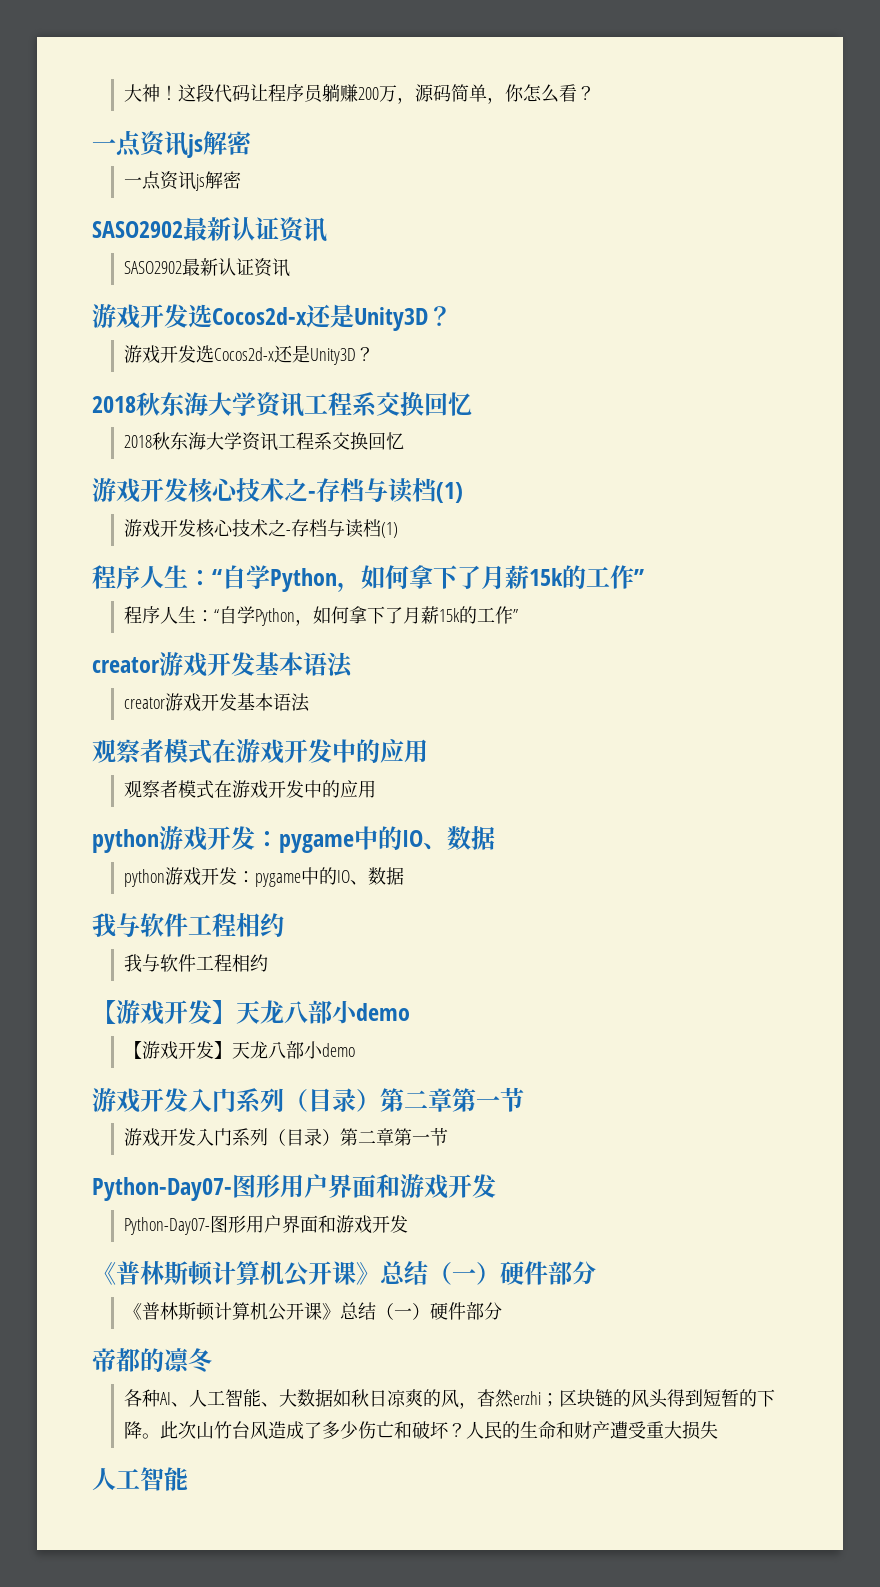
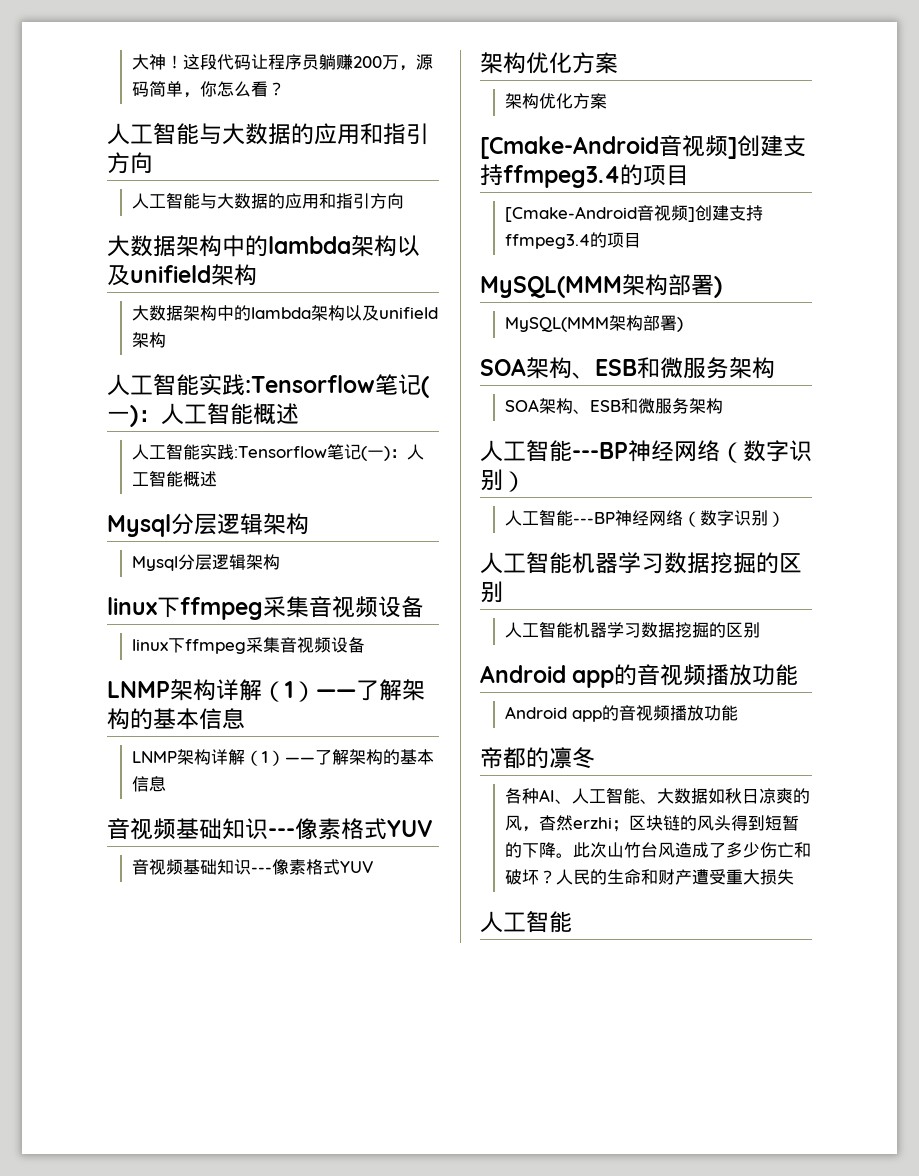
[92,130,252,158] [123,171,241,191] [92,217,327,243] [123,258,290,277] [92,304,452,331] [123,345,374,365] [92,391,472,418] [123,432,404,451] [92,478,463,504] [123,519,398,538] [92,565,644,592] [123,606,518,626] [92,652,353,678] [123,693,310,712] [92,739,428,764] [123,780,376,799] [92,826,495,853] [123,867,404,887] [92,913,284,937] [123,954,268,972] [92,1000,410,1025] [123,1041,355,1060] [92,1087,524,1113] [123,1128,448,1147] [92,1174,496,1201] [123,1215,408,1235] [92,1261,596,1287] [123,1302,502,1321] 一点资讯js解密 // 一点资讯js解密 // SASO2902最新认证资讯 // SASO2902最新认证资讯 // 游戏开发选Cocos2d-x还是Unity3D？ // 游戏开发选Cocos2d-x还是Unity3D？ // 2018秋东海大学资讯工程系交换回忆 // 2018秋东海大学资讯工程系交换回忆 // 游戏开发核心技术之-存档与读档(1) // 游戏开发核心技术之-存档与读档(1) // 程序人生：“自学Python，如何拿下了月薪15k的工作” // 程序人生：“自学Python，如何拿下了月薪15k的工作” // creator游戏开发基本语法 // creator游戏开发基本语法 // 观察者模式在游戏开发中的应用 // 观察者模式在游戏开发中的应用 // python游戏开发：pygame中的IO、数据 // python游戏开发：pygame中的IO、数据 // 我与软件工程相约 // 我与软件工程相约 // 【游戏开发】天龙八部小demo // 【游戏开发】天龙八部小demo // 游戏开发入门系列（目录）第二章第一节 // 游戏开发入门系列（目录）第二章第一节 // Python-Day07-图形用户界面和游戏开发 // Python-Day07-图形用户界面和游戏开发 // 《普林斯顿计算机公开课》总结（一）硬件部分 // 《普林斯顿计算机公开课》总结（一）硬件部分 -> [107,123,429,145] [107,152,153,174] [131,192,404,209] [107,235,420,257] [107,264,257,286] [131,305,438,321] [131,332,166,348] [107,374,429,398] [107,403,299,427] [131,443,424,461] [131,470,217,487] [107,513,309,537] [131,554,280,571] [107,596,424,620] [131,637,365,654] [107,679,425,702] [107,708,245,730] [131,749,434,766] [131,776,166,792] [107,818,433,840] [131,859,373,875] [480,52,618,74] [504,93,607,109] [480,135,806,159] [480,164,689,188] [504,205,763,222] [504,232,641,249] [480,274,722,298] [504,315,683,332] [480,357,775,379] [504,398,723,414] [480,440,812,463] [480,469,526,492] [504,509,785,527] [480,552,802,574] [480,581,503,603] [504,621,760,638] [480,664,799,688] [504,705,738,722] 人工智能与大数据的应用和指引方向 // 人工智能与大数据的应用和指引方向 // 大数据架构中的lambda架构以及unifield架构 // 大数据架构中的lambda架构以及unifield架构 // 人工智能实践:Tensorflow笔记(一)：人工智能概述 // 人工智能实践:Tensorflow笔记(一)：人工智能概述 // Mysql分层逻辑架构 // Mysql分层逻辑架构 // linux下ffmpeg采集音视频设备 // linux下ffmpeg采集音视频设备 // LNMP架构详解（1）——了解架构的基本信息 // LNMP架构详解（1）——了解架构的基本信息 // 音视频基础知识---像素格式YUV // 音视频基础知识---像素格式YUV // 架构优化方案 // 架构优化方案 // [Cmake-Android音视频]创建支持ffmpeg3.4的项目 // [Cmake-Android音视频]创建支持ffmpeg3.4的项目 // MySQL(MMM架构部署) // MySQL(MMM架构部署) // SOA架构、ESB和微服务架构 // SOA架构、ESB和微服务架构 // 人工智能---BP神经网络（数字识别） // 人工智能---BP神经网络（数字识别） // 人工智能机器学习数据挖掘的区别 // 人工智能机器学习数据挖掘的区别 // Android app的音视频播放功能 // Android app的音视频播放功能

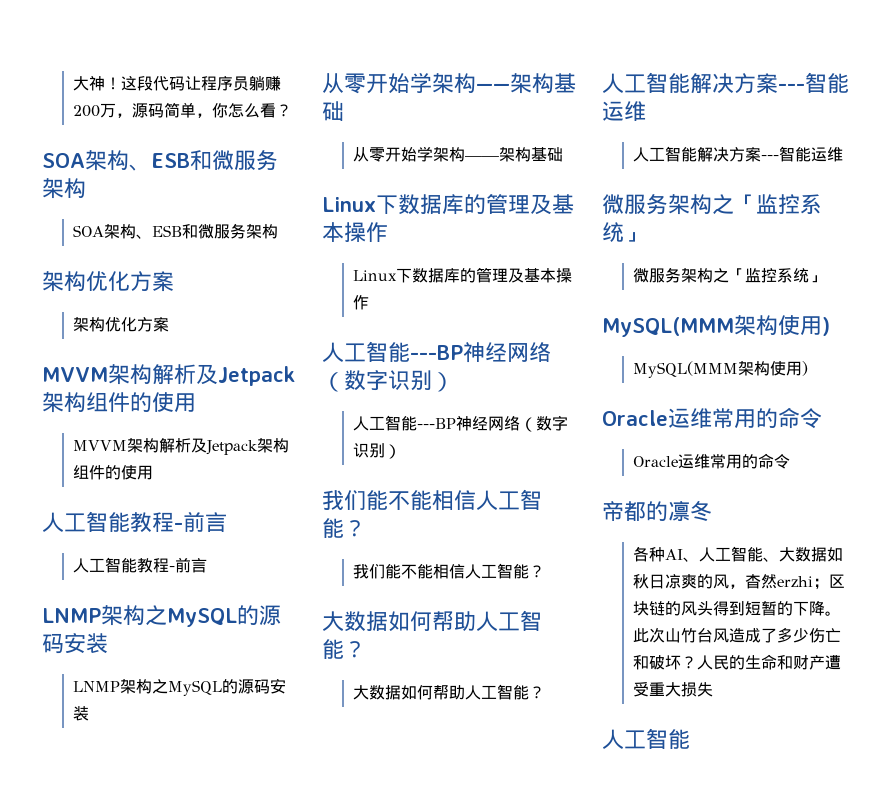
[107,123,429,145] [107,152,153,174] [131,192,404,209] [107,235,420,257] [107,264,257,286] [131,305,438,321] [131,332,166,348] [107,374,429,398] [107,403,299,427] [131,443,424,461] [131,470,217,487] [107,513,309,537] [131,554,280,571] [107,596,424,620] [131,637,365,654] [107,679,425,702] [107,708,245,730] [131,749,434,766] [131,776,166,792] [107,818,433,840] [131,859,373,875] [480,52,618,74] [504,93,607,109] [480,135,806,159] [480,164,689,188] [504,205,763,222] [504,232,641,249] [480,274,722,298] [504,315,683,332] // 人工智能与大数据的应用和指引方向 // 人工智能与大数据的应用和指引方向 // 大数据架构中的lambda架构以及unifield架构 // 大数据架构中的lambda架构以及unifield架构 // 人工智能实践:Tensorflow笔记(一)：人工智能概述 // 人工智能实践:Tensorflow笔记(一)：人工智能概述 // Mysql分层逻辑架构 // Mysql分层逻辑架构 // linux下ffmpeg采集音视频设备 // linux下ffmpeg采集音视频设备 // LNMP架构详解（1）——了解架构的基本信息 // LNMP架构详解（1）——了解架构的基本信息 // 音视频基础知识---像素格式YUV // 音视频基础知识---像素格式YUV // 架构优化方案 // 架构优化方案 // [Cmake-Android音视频]创建支持ffmpeg3.4的项目 // [Cmake-Android音视频]创建支持ffmpeg3.4的项目 // MySQL(MMM架构部署) // MySQL(MMM架构部署) -> (292, 110) none
(723, 406) none -> [42,271,174,292] [72,317,169,332] [42,364,295,386] [42,392,196,413] [72,438,289,455] [72,465,153,480] [42,511,227,533] [72,557,207,573] [42,605,281,627] [42,633,108,654] [72,678,286,696] [72,706,89,721] [322,73,576,94] [322,101,344,121] [352,146,563,162] [322,194,574,215] [322,222,388,242] [352,267,572,283] [352,295,369,310] // 架构优化方案 // 架构优化方案 // MVVM架构解析及Jetpack架构组件的使用 // MVVM架构解析及Jetpack架构组件的使用 // 人工智能教程-前言 // 人工智能教程-前言 // LNMP架构之MySQL的源码安装 // LNMP架构之MySQL的源码安装 // 从零开始学架构——架构基础 // 从零开始学架构——架构基础 // Linux下数据库的管理及基本操作 // Linux下数据库的管理及基本操作
[480,552,802,574] [480,581,503,603] [504,621,760,638] [480,664,799,688] [504,705,738,722] 人工智能机器学习数据挖掘的区别 // 人工智能机器学习数据挖掘的区别 // Android app的音视频播放功能 // Android app的音视频播放功能 -> [322,489,542,510] [322,518,366,538] [352,563,545,579] [322,610,542,632] [322,639,366,659] [352,684,545,700] [602,72,849,94] [602,101,646,121] [632,146,843,162] [602,194,822,215] [602,222,646,242] [632,267,825,283] [602,315,830,337] [632,361,808,378] [602,407,822,429] [632,453,790,469] 我们能不能相信人工智能？ // 我们能不能相信人工智能？ // 大数据如何帮助人工智能？ // 大数据如何帮助人工智能？ // 人工智能解决方案---智能运维 // 人工智能解决方案---智能运维 // 微服务架构之「监控系统」 // 微服务架构之「监控系统」 // MySQL(MMM架构使用) // MySQL(MMM架构使用) // Oracle运维常用的命令 // Oracle运维常用的命令

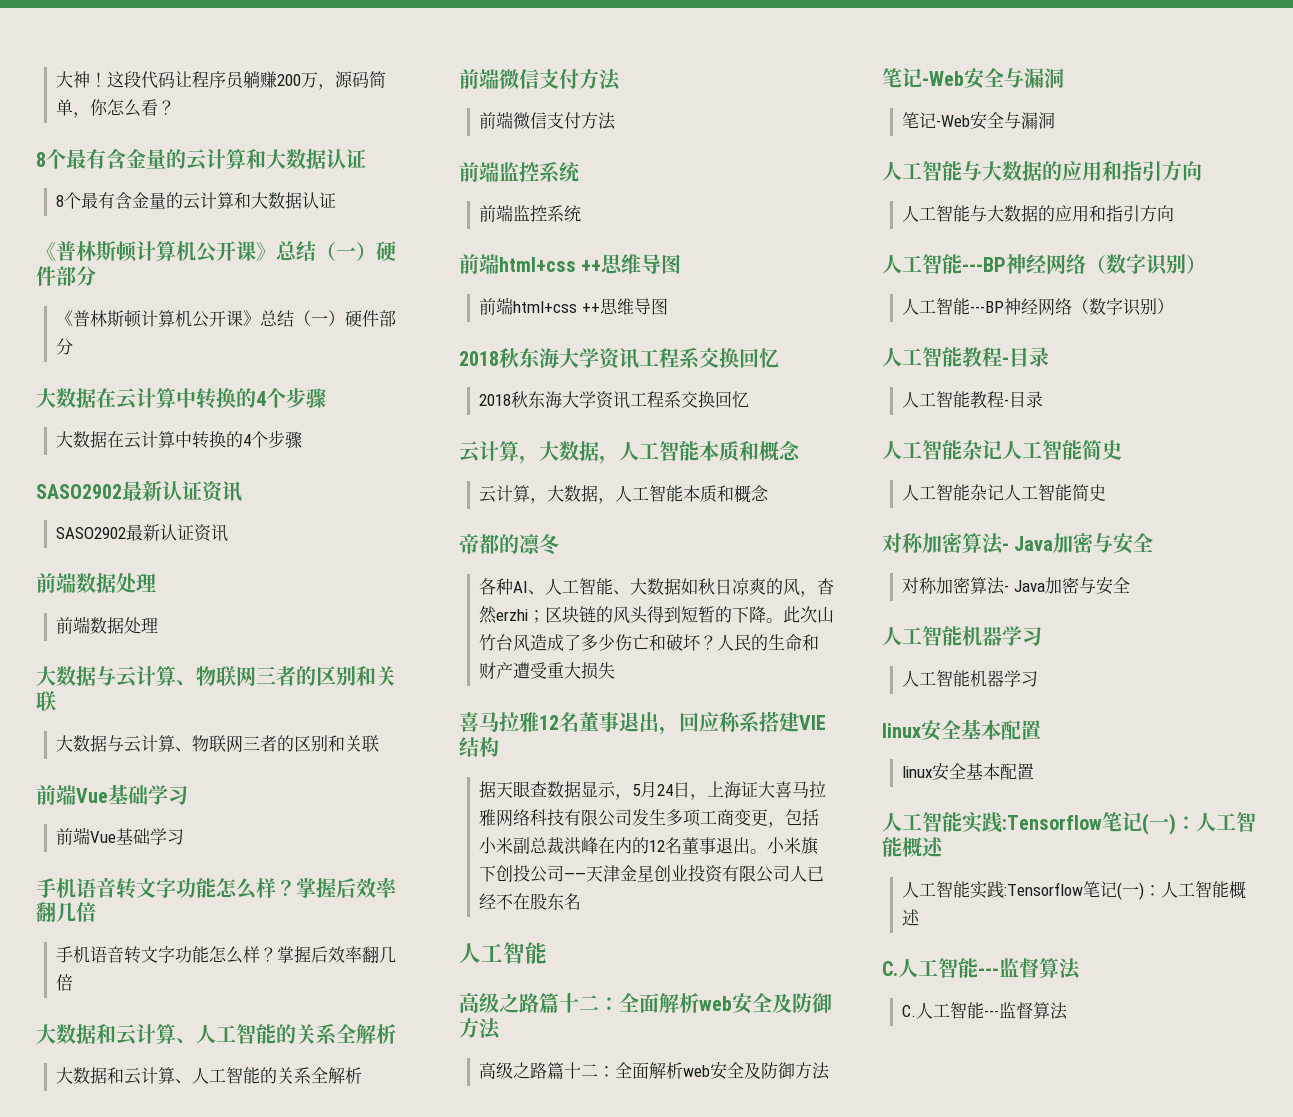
[42,150,278,171] [42,178,86,199] [72,223,278,239] [42,271,174,292] [72,317,169,332] [42,364,295,386] [42,392,196,413] [72,438,289,455] [72,465,153,480] [42,511,227,533] [72,557,207,573] [42,605,281,627] [42,633,108,654] [72,678,286,696] [72,706,89,721] [322,73,576,94] [322,101,344,121] [352,146,563,162] [322,194,574,215] [322,222,388,242] [352,267,572,283] [352,295,369,310] [322,341,551,363] [322,370,454,392] [352,415,568,432] [352,443,401,459] [322,489,542,510] [322,518,366,538] [352,563,545,579] [322,610,542,632] [322,639,366,659] [352,684,545,700] [602,72,849,94] [602,101,646,121] [632,146,843,162] [602,194,822,215] [602,222,646,242] [632,267,825,283] [602,315,830,337] [632,361,808,378] [602,407,822,429] [632,453,790,469] SOA架构、ESB和微服务架构 // SOA架构、ESB和微服务架构 // 架构优化方案 // 架构优化方案 // MVVM架构解析及Jetpack架构组件的使用 // MVVM架构解析及Jetpack架构组件的使用 // 人工智能教程-前言 // 人工智能教程-前言 // LNMP架构之MySQL的源码安装 // LNMP架构之MySQL的源码安装 // 从零开始学架构——架构基础 // 从零开始学架构——架构基础 // Linux下数据库的管理及基本操作 // Linux下数据库的管理及基本操作 // 人工智能---BP神经网络（数字识别） // 人工智能---BP神经网络（数字识别） // 我们能不能相信人工智能？ // 我们能不能相信人工智能？ // 大数据如何帮助人工智能？ // 大数据如何帮助人工智能？ // 人工智能解决方案---智能运维 // 人工智能解决方案---智能运维 // 微服务架构之「监控系统」 // 微服务架构之「监控系统」 // MySQL(MMM架构使用) // MySQL(MMM架构使用) // Oracle运维常用的命令 // Oracle运维常用的命令 -> [36,148,366,171] [55,192,336,210] [36,241,396,263] [36,266,96,286] [55,309,396,328] [55,338,73,355] [36,387,326,410] [55,430,302,449] [36,480,242,503] [55,524,228,542] [36,573,156,593] [55,616,158,634] [36,666,396,688] [36,691,56,711] [55,735,379,753] [36,784,188,805] [55,827,184,845] [36,877,397,900] [36,902,96,922] [55,946,396,964] [55,974,73,991] [36,1023,396,1046] [55,1067,362,1085] [459,68,621,91] [478,111,616,130] [459,161,580,183] [478,204,581,222] [459,254,682,274] [478,297,668,315] [459,347,779,370] [478,391,749,409] [459,440,801,464] [478,485,769,504] 8个最有含金量的云计算和大数据认证 // 8个最有含金量的云计算和大数据认证 // 《普林斯顿计算机公开课》总结（一）硬件部分 // 《普林斯顿计算机公开课》总结（一）硬件部分 // 大数据在云计算中转换的4个步骤 // 大数据在云计算中转换的4个步骤 // SASO2902最新认证资讯 // SASO2902最新认证资讯 // 前端数据处理 // 前端数据处理 // 大数据与云计算、物联网三者的区别和关联 // 大数据与云计算、物联网三者的区别和关联 // 前端Vue基础学习 // 前端Vue基础学习 // 手机语音转文字功能怎么样？掌握后效率翻几倍 // 手机语音转文字功能怎么样？掌握后效率翻几倍 // 大数据和云计算、人工智能的关系全解析 // 大数据和云计算、人工智能的关系全解析 // 前端微信支付方法 // 前端微信支付方法 // 前端监控系统 // 前端监控系统 // 前端html+css ++思维导图 // 前端html+css ++思维导图 // 2018秋东海大学资讯工程系交换回忆 // 2018秋东海大学资讯工程系交换回忆 // 云计算，大数据，人工智能本质和概念 // 云计算，大数据，人工智能本质和概念
[602,728,690,749] 人工智能 -> [459,711,826,735] [459,737,499,757] [478,781,826,800] [478,809,819,828] [478,837,818,855] [478,864,824,883] [478,893,581,910] [459,942,547,964] [459,993,832,1014] [459,1018,501,1040] [478,1062,830,1080] [882,68,1064,89] [901,112,1055,130] [882,161,1202,182] [901,205,1174,222] [882,254,1206,276] [901,298,1174,316] [882,347,1049,367] [901,391,1043,409] [882,440,1122,460] [901,484,1106,501] [882,533,1154,555] [901,577,1130,595] [882,626,1042,646] [901,670,1038,687] [882,719,1041,741] [901,763,1034,781] [882,812,1256,835] [882,837,944,857] [901,881,1246,900] [901,909,920,926] [882,958,1081,980] [901,1002,1068,1020] 喜马拉雅12名董事退出，回应称系搭建VIE结构 // 据天眼查数据显示，5月24日，上海证大喜马拉雅网络科技有限公司发生多项工商变更，包括小米副总裁洪峰在内的12名董事退出。小米旗下创投公司——天津金星创业投资有限公司人已经不在股东名 // 人工智能 // 高级之路篇十二：全面解析web安全及防御方法 // 高级之路篇十二：全面解析web安全及防御方法 // 笔记-Web安全与漏洞 // 笔记-Web安全与漏洞 // 人工智能与大数据的应用和指引方向 // 人工智能与大数据的应用和指引方向 // 人工智能---BP神经网络（数字识别） // 人工智能---BP神经网络（数字识别） // 人工智能教程-目录 // 人工智能教程-目录 // 人工智能杂记人工智能简史 // 人工智能杂记人工智能简史 // 对称加密算法- Java加密与安全 // 对称加密算法- Java加密与安全 // 人工智能机器学习 // 人工智能机器学习 // linux安全基本配置 // linux安全基本配置 // 人工智能实践:Tensorflow笔记(一)：人工智能概述 // 人工智能实践:Tensorflow笔记(一)：人工智能概述 // C.人工智能---监督算法 // C.人工智能---监督算法

